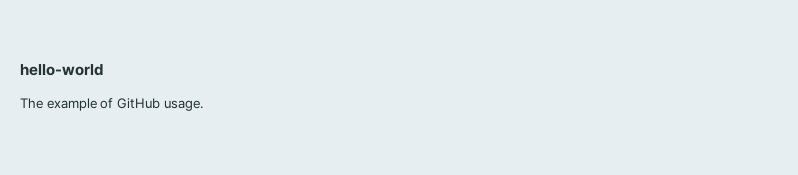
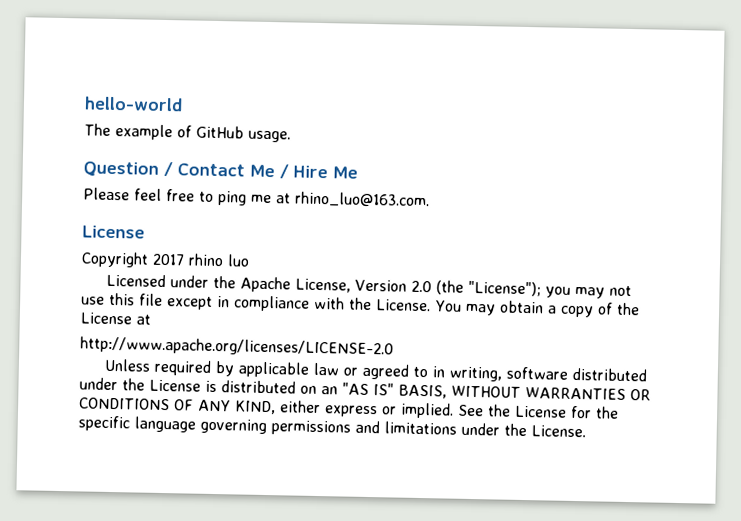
(203, 105) none -> [83,161,358,179] [83,187,430,209] [82,225,145,239] [81,251,250,268] [105,273,632,299] [81,292,640,318] [80,312,151,325] [80,336,394,358] [103,358,647,382] [79,377,651,401] [79,397,619,419] [78,415,586,438] // Question / Contact Me / Hire Me // Please feel free to ping me at rhino_luo@163.com. // License // Copyright 2017 rhino luo // Licensed under the Apache License, Version 2.0 (the "License"); you may not use this file except in compliance with the License. You may obtain a copy of the License at // http://www.apache.org/licenses/LICENSE-2.0 // Unless required by applicable law or agreed to in writing, software distributed under the License is distributed on an "AS IS" BASIS, WITHOUT WARRANTIES OR CONDITIONS OF ANY KIND, either express or implied. See the License for the specific language governing permissions and limitations under the License.

